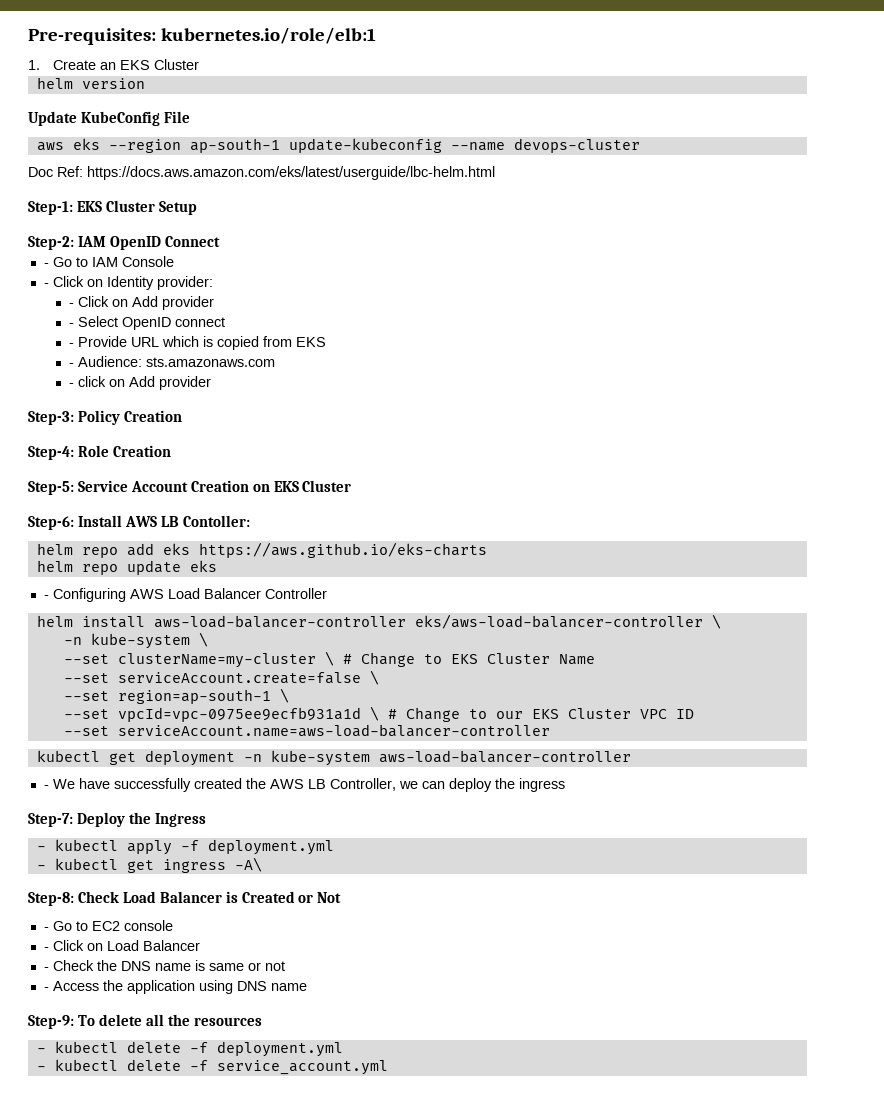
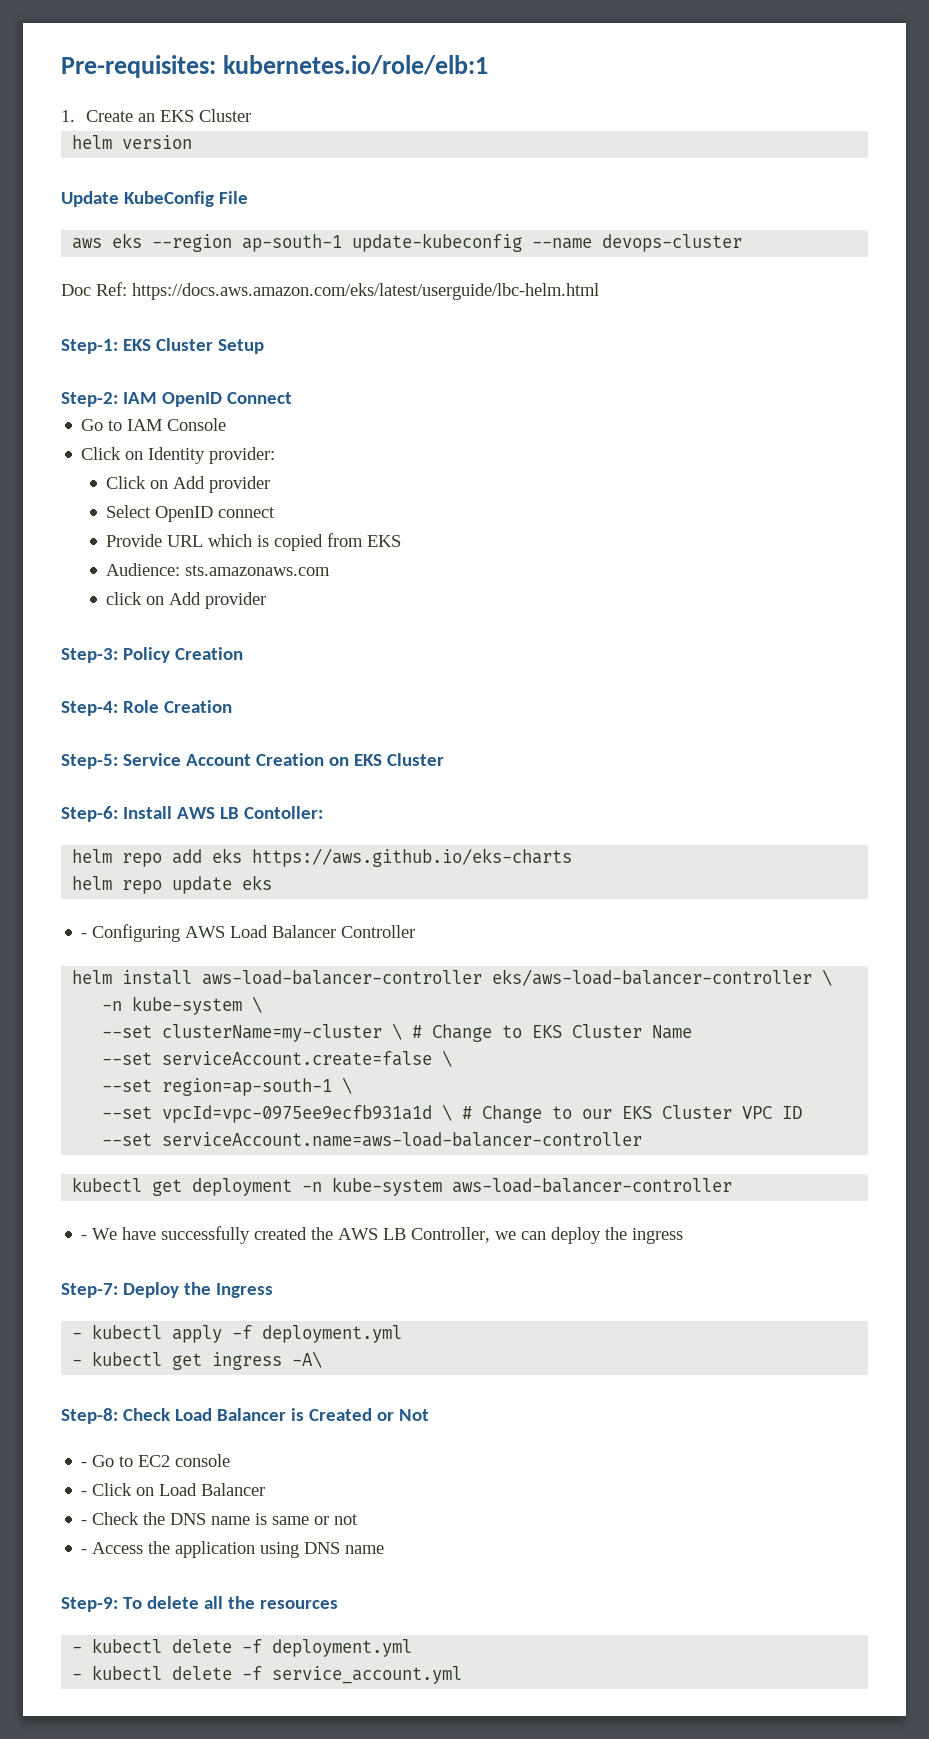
[43,263,49,267] - -> (292, 398) none
[43,283,49,287] - -> (227, 424) none
[68,303,74,307] - -> (276, 455) none
[68,323,74,327] - -> (271, 484) none
[68,343,74,347] - -> (276, 512) none
[68,363,74,367] - -> (402, 541) none
[68,383,74,387] - -> (331, 570) none

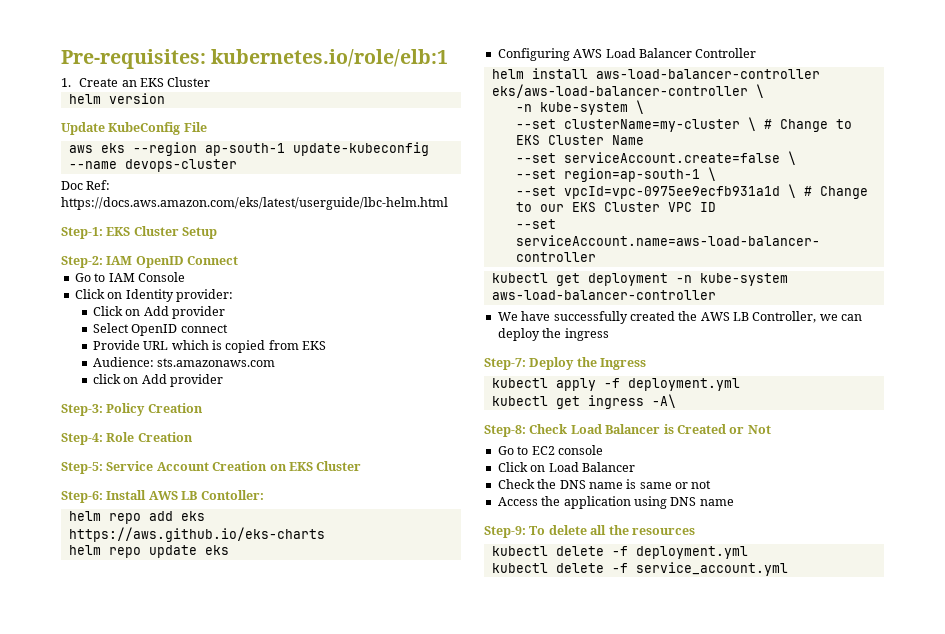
[81,933,88,938] - -> (229, 550) none
[81,1235,88,1240] - -> (716, 295) none
[72,1332,83,1339] - -> (647, 364) none
[72,1359,83,1366] - -> (740, 384) none
[81,1462,88,1467] - -> (771, 429) none
[81,1491,88,1496] - -> (603, 450) none
[81,1520,88,1525] - -> (635, 467) none
[81,1549,88,1554] - -> (712, 484) none
[72,1646,83,1653] - -> (695, 531) none
[72,1673,83,1680] - -> (748, 552) none

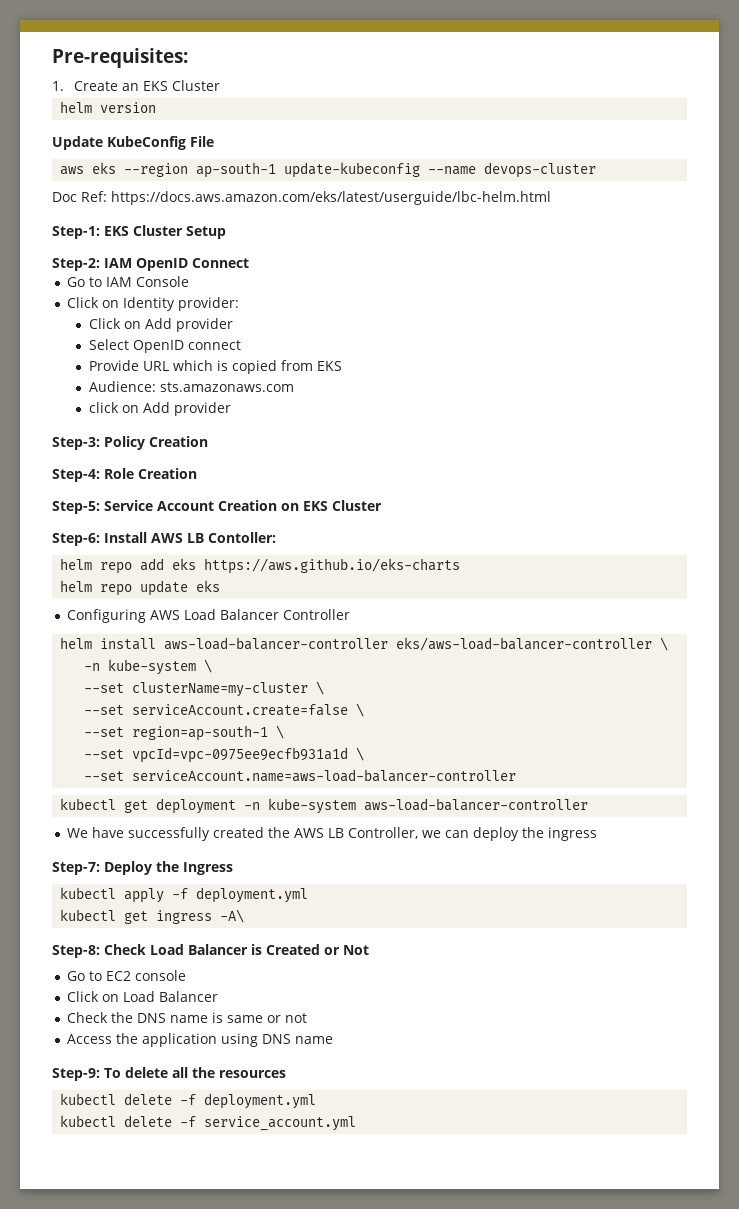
[211,49,449,67] kubernetes.io/role/elb:1 -> (188, 58) none
[763,119,852,132] [515,135,644,145] # Change to EKS Cluster Name -> (325, 688) none
[803,186,868,199] [515,202,716,212] # Change to our EKS Cluster VPC ID -> (365, 754) none

